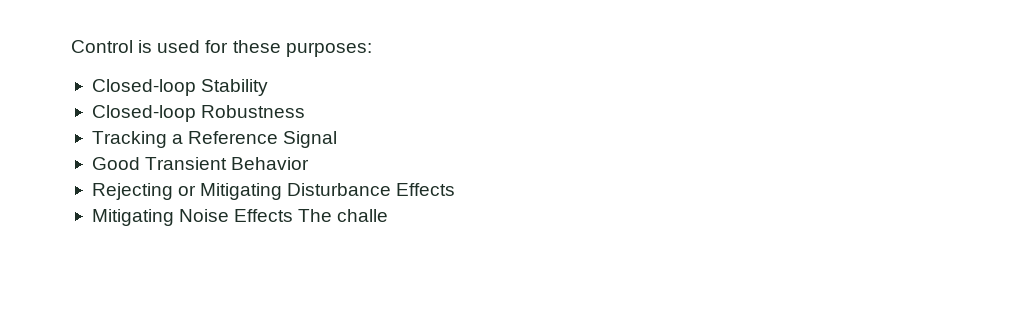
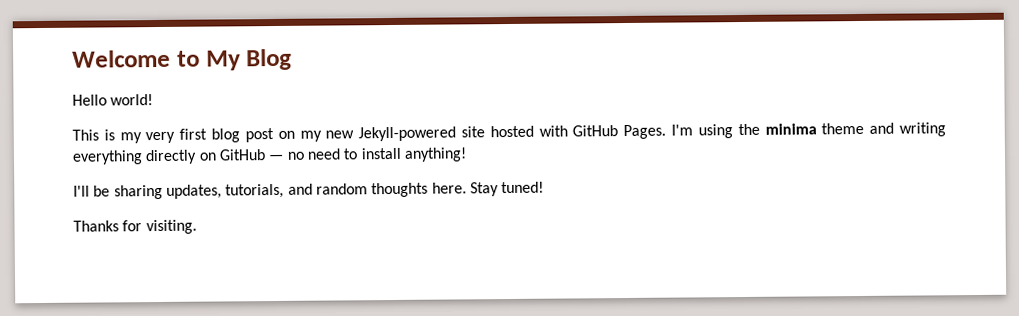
[71,40,372,57] [91,79,269,96] [91,105,306,122] [91,131,338,148] [91,157,310,170] [91,183,456,200] [91,209,389,226] Control is used for these purposes: // Closed-loop Stability // Closed-loop Robustness // Tracking a Reference Signal // Good Transient Behavior // Rejecting or Mitigating Disturbance Effects // Mitigating Noise Effects The challe -> [72,48,293,71] [72,94,154,106] [72,122,947,144] [72,147,467,165] [73,181,545,200] [73,219,197,235] Welcome to My Blog // Hello world! // This is my very first blog post on my new Jekyll-powered site hosted with GitHub Pages. I'm using the minima theme and writing everything directly on GitHub — no need to install anything! // I'll be sharing updates, tutorials, and random thoughts here. Stay tuned! // Thanks for visiting.

